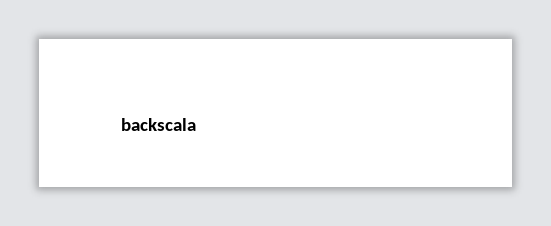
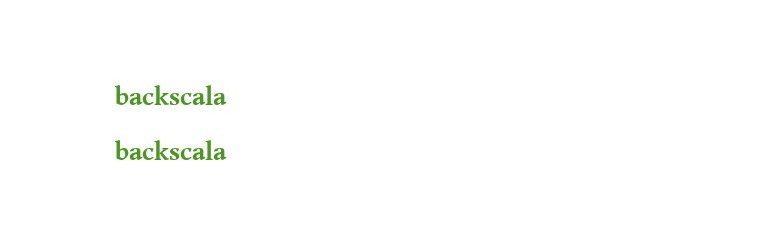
[121,118,196,131] backscala -> [115,85,227,105] [115,140,227,160] backscala // backscala

